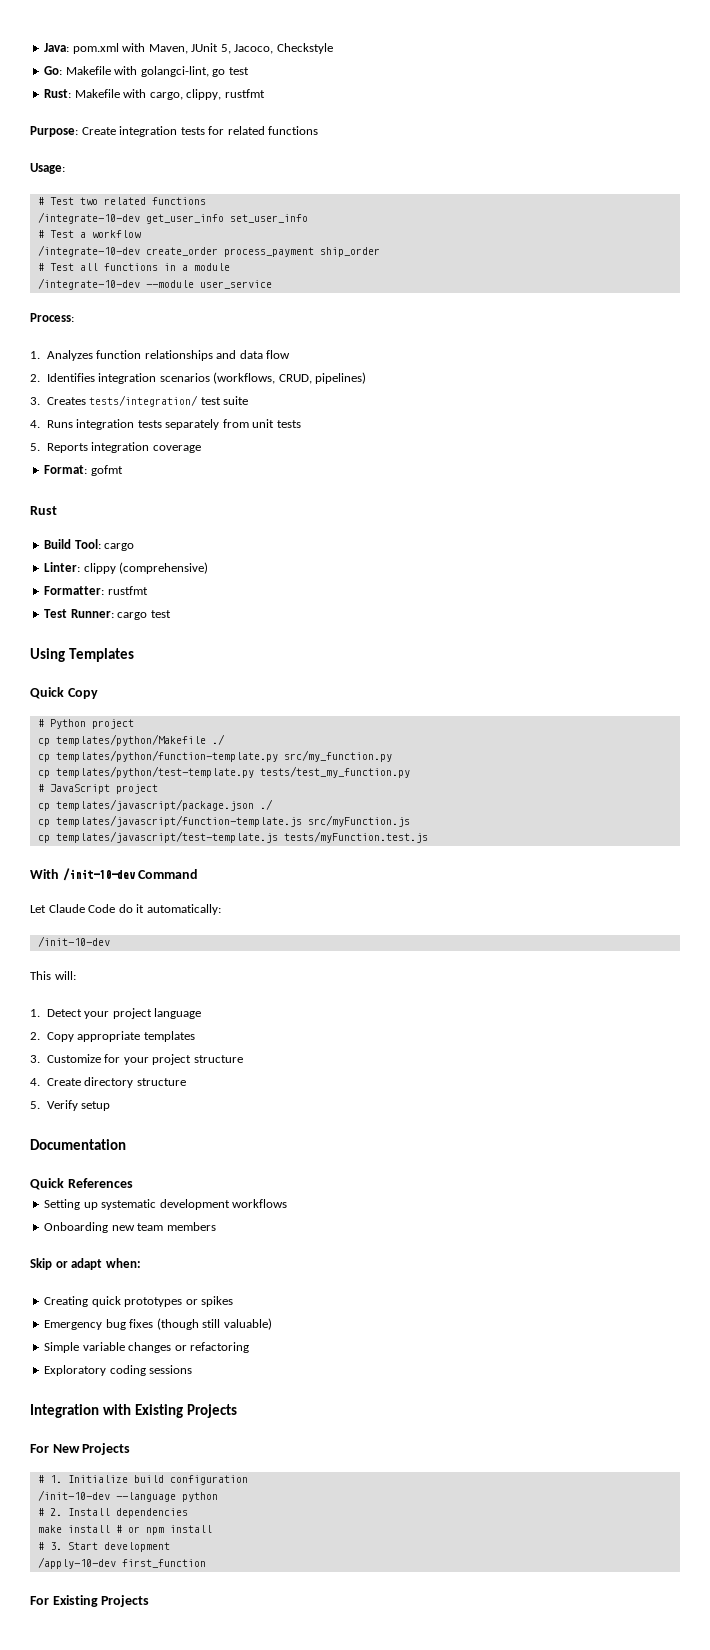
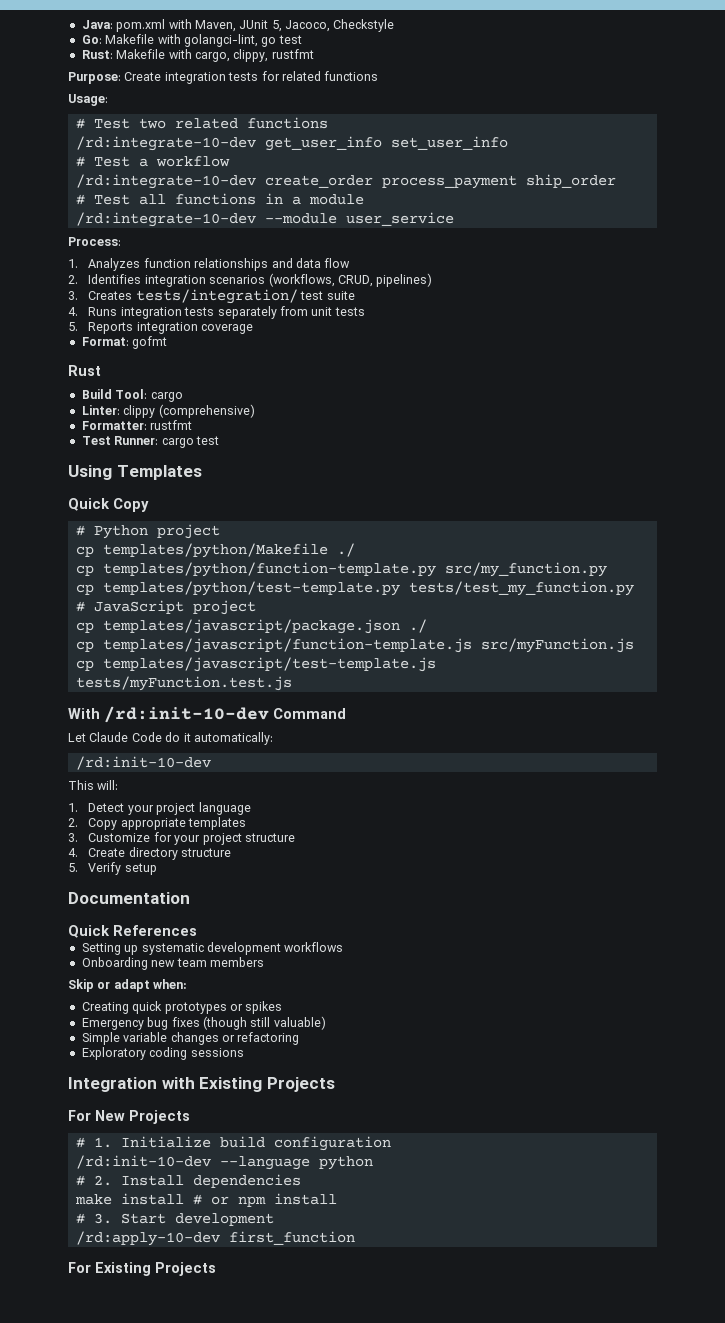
[37,212,140,224] /integrate-10-dev -> [75,136,256,151] /rd:integrate-10-dev
[37,245,140,257] /integrate-10-dev -> [75,174,256,189] /rd:integrate-10-dev
[37,278,140,290] /integrate-10-dev -> [75,212,256,227] /rd:integrate-10-dev
[62,868,136,881] /init-10-dev -> [104,706,269,723] /rd:init-10-dev
[37,936,110,947] /init-10-dev -> [75,756,211,770] /rd:init-10-dev
[37,1490,110,1501] /init-10-dev -> [75,1155,211,1169] /rd:init-10-dev
[37,1557,116,1569] /apply-10-dev -> [75,1231,220,1246] /rd:apply-10-dev

